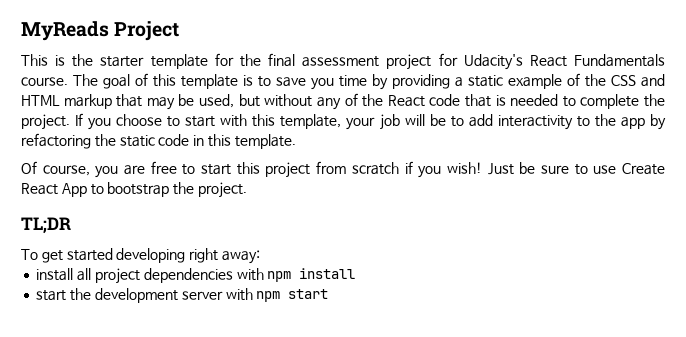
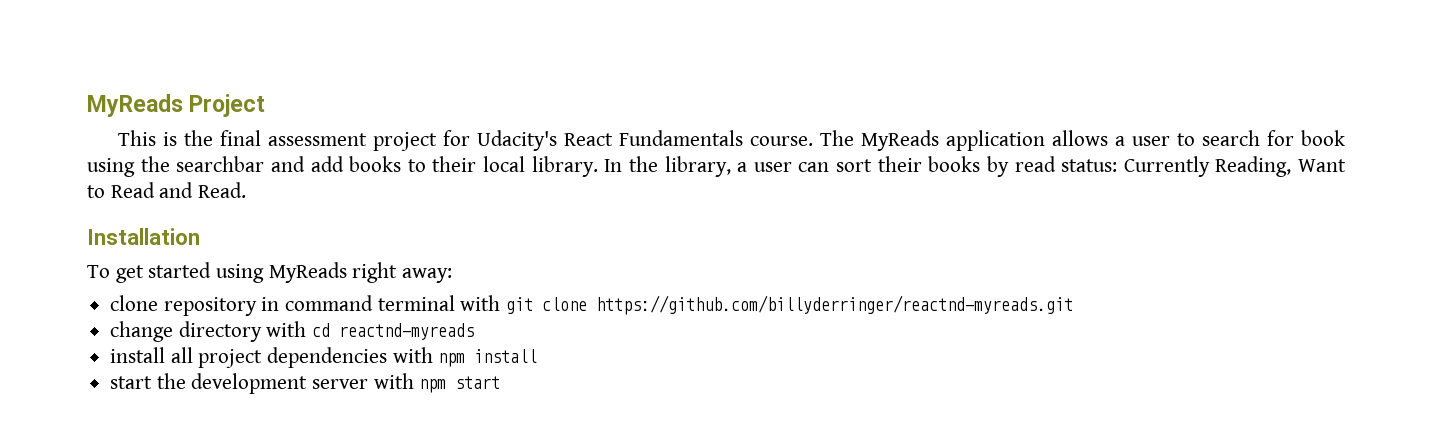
[100,53,261,69] starter template for the -> (213, 138) none
[103,73,665,90] [21,93,665,110] [21,113,666,130] [21,133,296,149] [21,161,665,178] [21,182,247,198] [21,217,71,234] goal of this template is to save you time by providing a static example of the CSS and HTML markup that may be used, but without any of the React code that is needed to complete the project. If you choose to start with this template, your job will be to add interactivity to the app by refactoring the static code in this template. // Of course, you are free to start this project from scratch if you wish! Just be sure to use Create React App to bootstrap the project. // TL;DR -> [860,130,1346,151] [87,156,1346,177] [87,182,247,198] [87,228,200,245] MyReads application allows a user to search for book using the searchbar and add books to their local library. In the library, a user can sort their books by read status: Currently Reading, Want to Read and Read. // Installation
[116,248,186,263] developing -> [216,262,347,283] using MyReads
(260, 257) none -> [110,295,1074,316] [110,321,475,342] // clone repository in command terminal with git clone https://github.com/billyderringer/reactnd-myreads.git // change directory with cd reactnd-myreads

